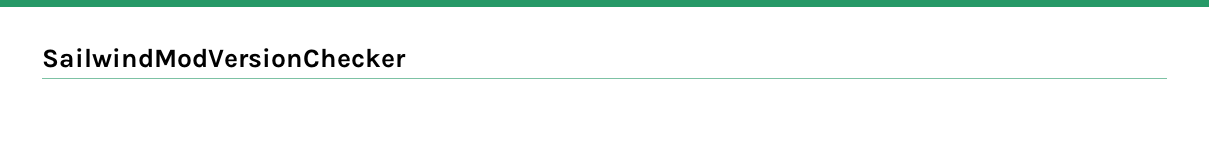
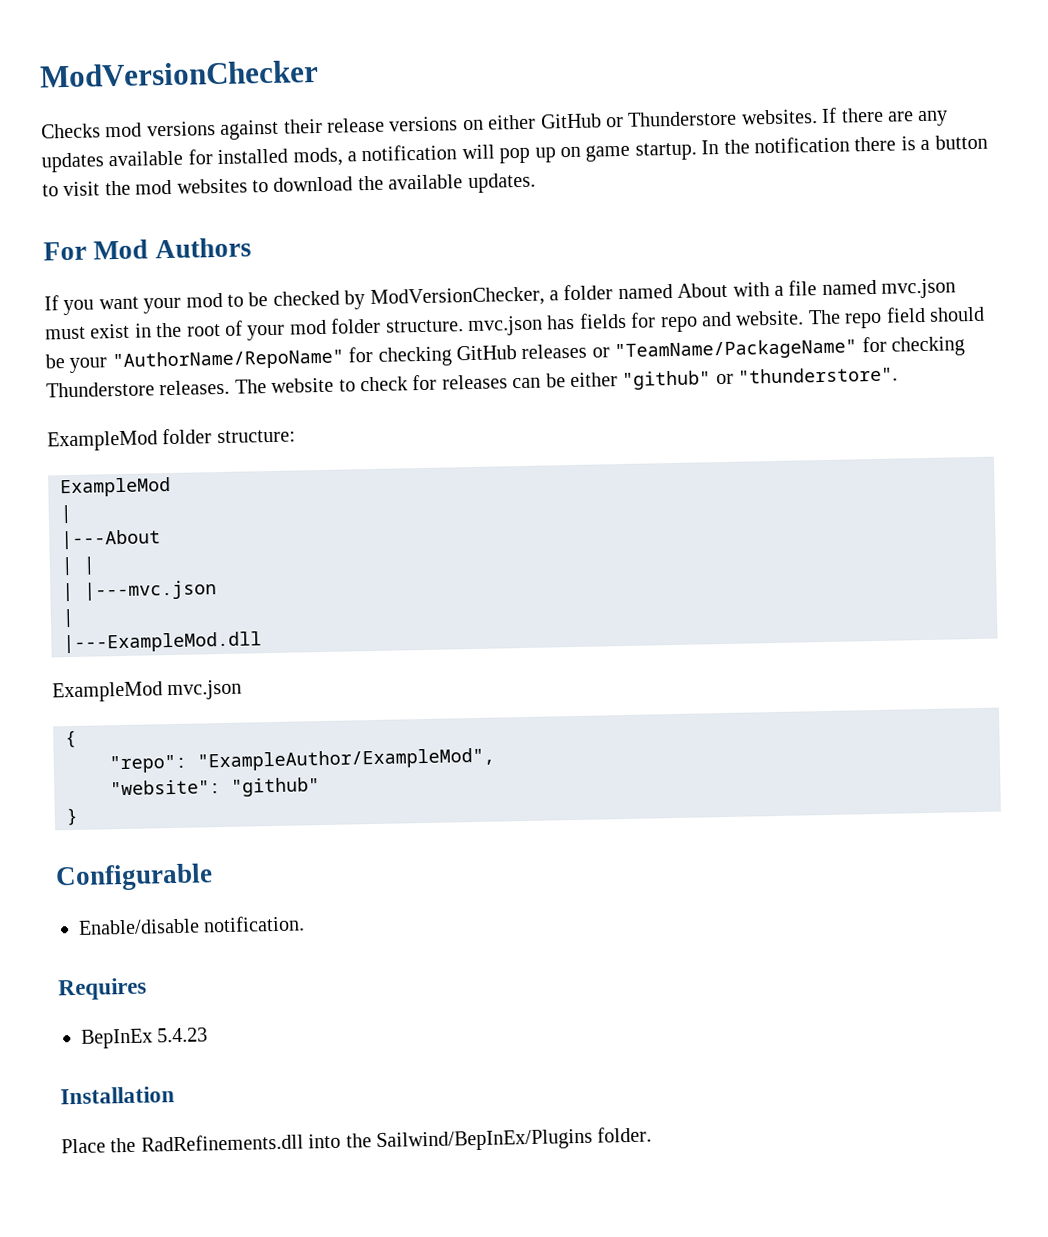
[42,48,406,68] SailwindModVersionChecker -> [39,59,319,88] [41,107,949,140] [41,134,988,173] [42,172,536,197] [43,237,252,261] [44,278,957,316] [45,306,985,341] [45,336,965,373] [46,366,899,398] [47,428,296,452] [60,477,171,498] [60,504,73,524] [61,529,161,550] [61,556,96,576] [62,580,217,602] [62,608,75,628] [63,631,262,654] [52,679,243,703] [65,730,77,749] [109,747,495,774] [110,777,320,797] [66,807,79,826] [55,863,213,892] [78,915,306,935] [58,977,147,1001] [81,1027,209,1049] [60,1086,175,1105] [61,1126,653,1154] ModVersionChecker // Checks mod versions against their release versions on either GitHub or Thunderstore websites. If there are any updates available for installed mods, a notification will pop up on game startup. In the notification there is a button to visit the mod websites to download the available updates. // For Mod Authors // If you want your mod to be checked by ModVersionChecker, a folder named About with a file named mvc.json must exist in the root of your mod folder structure. mvc.json has fields for repo and website. The repo field should be your "AuthorName/RepoName" for checking GitHub releases or "TeamName/PackageName" for checking Thunderstore releases. The website to check for releases can be either "github" or "thunderstore". // ExampleMod folder structure: // ExampleMod // | // |---About // | | // | |---mvc.json // | // |---ExampleMod.dll // ExampleMod mvc.json // { // "repo": "ExampleAuthor/ExampleMod", // "website": "github" // } // Configurable // Enable/disable notification. // Requires // BepInEx 5.4.23 // Installation // Place the RadRefinements.dll into the Sailwind/BepInEx/Plugins folder.

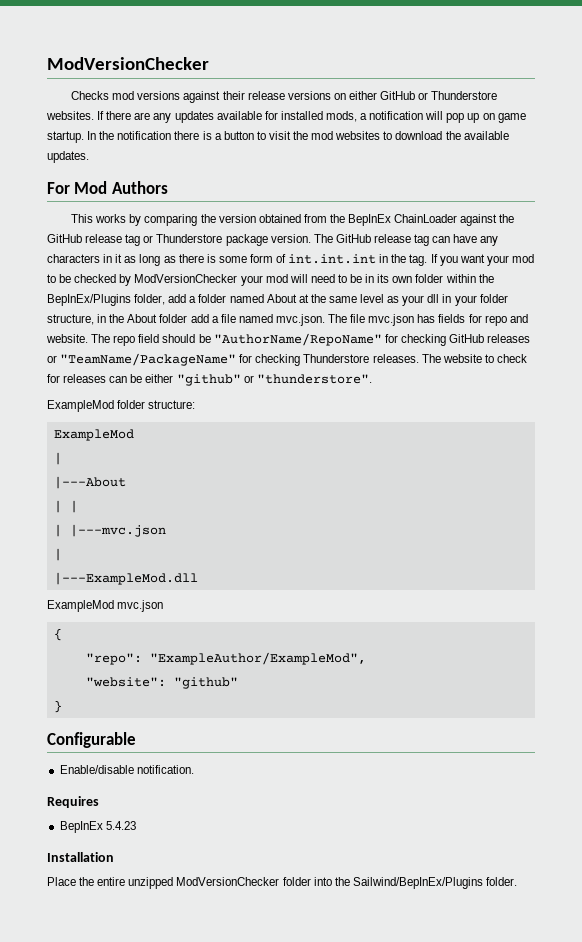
(252, 248) none -> [71,214,515,226] [47,234,499,246] [47,254,428,266] This works by comparing the version obtained from the BepInEx ChainLoader against the GitHub release tag or Thunderstore package version. The GitHub release tag can have any characters in it as long as there is some form of int.int.int in the tag.
[369,278,957,309] [45,317,464,341] ModVersionChecker, a folder named About with a file named mvc.json must exist in the root of your mod folder structure. -> [134,274,494,286] [47,294,508,306] [47,314,366,326] ModVersionChecker your mod will need to be in its own folder within the BepInEx/Plugins folder, add a folder named About at the same level as your dll in your folder structure, in the About folder add a file named mvc.json. The file
[69,357,109,373] your -> (211, 338) none
[140,1133,304,1152] RadRefinements.dll -> [97,877,311,889] entire unzipped ModVersionChecker folder

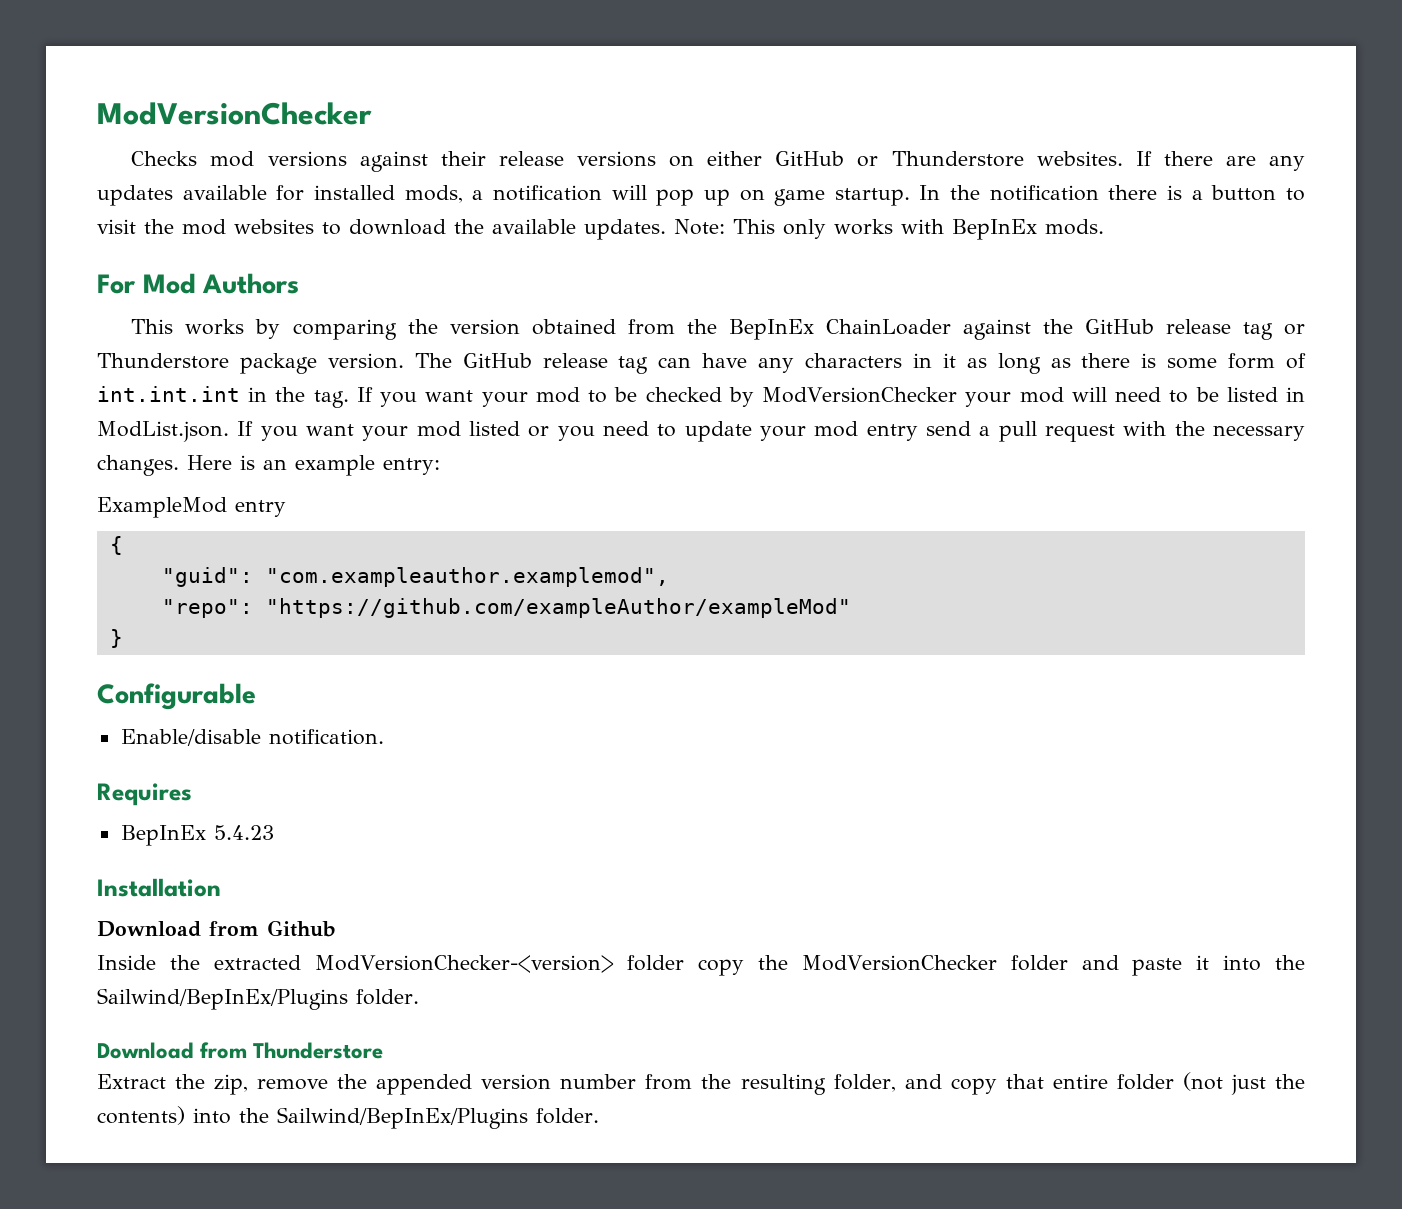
(89, 157) none -> [674,219,1104,240] Note: This only works with BepInEx mods.
[365,274,494,283] [47,294,508,306] [47,314,528,326] [46,333,531,346] [47,353,527,366] [47,374,372,386] [47,400,196,412] [53,429,134,441] [53,452,62,465] [53,476,126,489] [53,500,78,513] [53,524,166,537] [53,548,62,561] [53,572,198,585] [47,600,164,612] in its own folder within the BepInEx/Plugins folder, add a folder named About at the same level as your dll in your folder structure, in the About folder add a file named mvc.json. The file mvc.json has fields for repo and website. The repo field should be "AuthorName/RepoName" for checking GitHub releases or "TeamName/PackageName" for checking Thunderstore releases. The website to check for releases can be either "github" or "thunderstore". // ExampleMod folder structure: // ExampleMod // | // |---About // | | // | |---mvc.json // | // |---ExampleMod.dll // ExampleMod mvc.json -> [1226,387,1305,402] [97,421,1305,442] [97,455,440,476] [97,497,286,518] listed in ModList.json. If you want your mod listed or you need to update your mod entry send a pull request with the necessary changes. Here is an example entry: // ExampleMod entry
(62, 634) none -> [161,567,669,587] // "guid": "com.exampleauthor.examplemod",
[149,652,366,665] [85,677,238,689] "ExampleAuthor/ExampleMod", // "website": "github" -> [265,598,851,618] "https://github.com/exampleAuthor/exampleMod"
[47,877,311,889] Place the entire unzipped ModVersionChecker folder -> [97,920,336,937] [97,955,1305,976] [97,988,419,1010] [97,1042,384,1059] [97,1072,1305,1095] [97,1106,185,1125] Download from Github // Inside the extracted ModVersionChecker-<version> folder copy the ModVersionChecker folder and paste it into the Sailwind/BepInEx/Plugins folder. // Download from Thunderstore // Extract the zip, remove the appended version number from the resulting folder, and copy that entire folder (not just the contents)

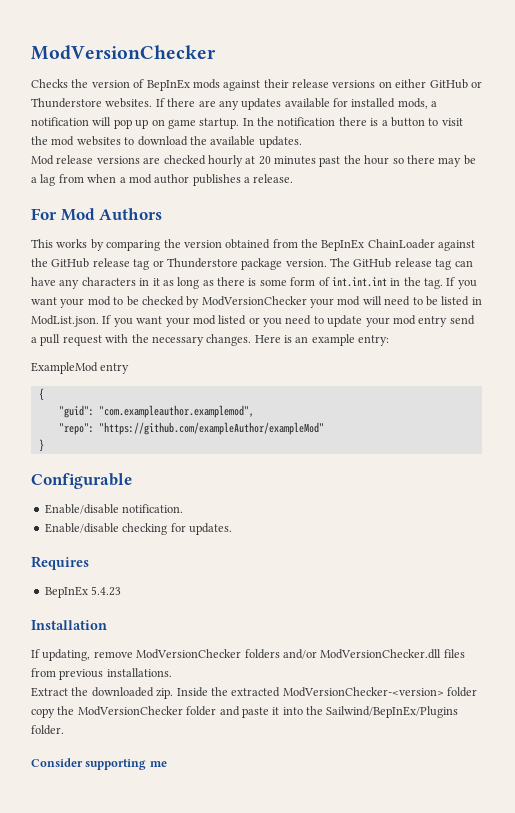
[210,151,347,167] mod versions -> [71,79,220,91] the version of BepInEx mods
[674,219,1104,240] Note: This only works with BepInEx mods. -> [31,155,476,167] [31,174,294,186] // Mod release versions are checked hourly at 20 minutes past the hour so there may be a lag from when a mod author publishes a release.
(384, 737) none -> [44,523,232,535] // Enable/disable checking for updates.
[97,920,336,937] Download from Github // -> [31,649,465,661] [31,668,172,680] [31,687,174,699] If updating, remove ModVersionChecker folders and/or ModVersionChecker.dll files from previous installations. // Extract the downloaded zip.
[97,1042,384,1059] [97,1072,1305,1095] [97,1106,599,1129] Download from Thunderstore // Extract the zip, remove the appended version number from the resulting folder, and copy that entire folder (not just the contents) into the Sailwind/BepInEx/Plugins folder. -> [31,758,167,770] Consider supporting me

